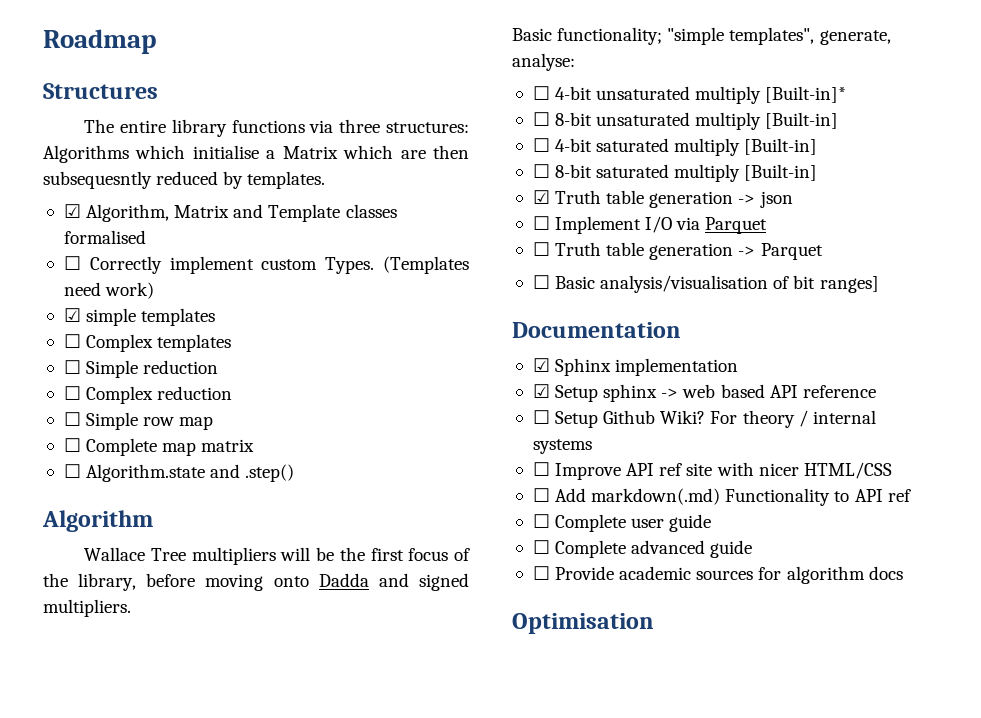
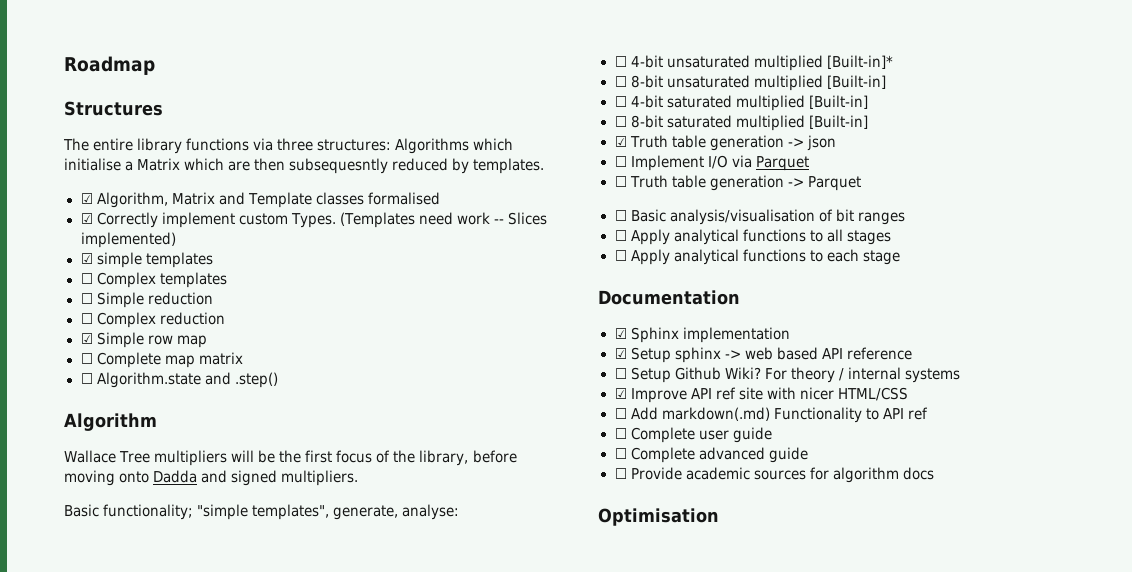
[63,256,81,270] ☐ -> [80,213,93,224] ☑
[105,282,155,299] work) -> [456,212,547,225] [80,232,176,248] work -- Slices implemented)
[63,412,81,426] ☐ -> [80,333,93,344] ☑
[695,86,762,104] multiply -> [753,55,823,71] multiplied
[695,112,762,130] multiply -> [753,75,823,91] multiplied
[674,138,741,156] multiply -> [735,95,805,111] multiplied
[674,164,741,182] multiply -> [735,115,805,131] multiplied
[819,276,879,293] ranges] -> [857,212,905,225] [614,229,891,245] [614,249,900,265] ranges // ☐ Apply analytical functions to all stages // ☐ Apply analytical functions to each stage
[532,462,550,476] ☐ -> [614,388,627,399] ☑

